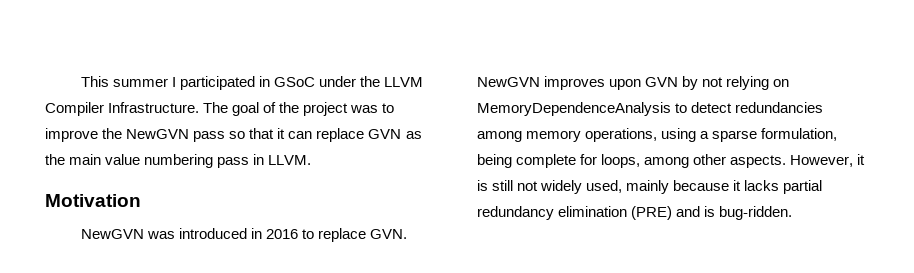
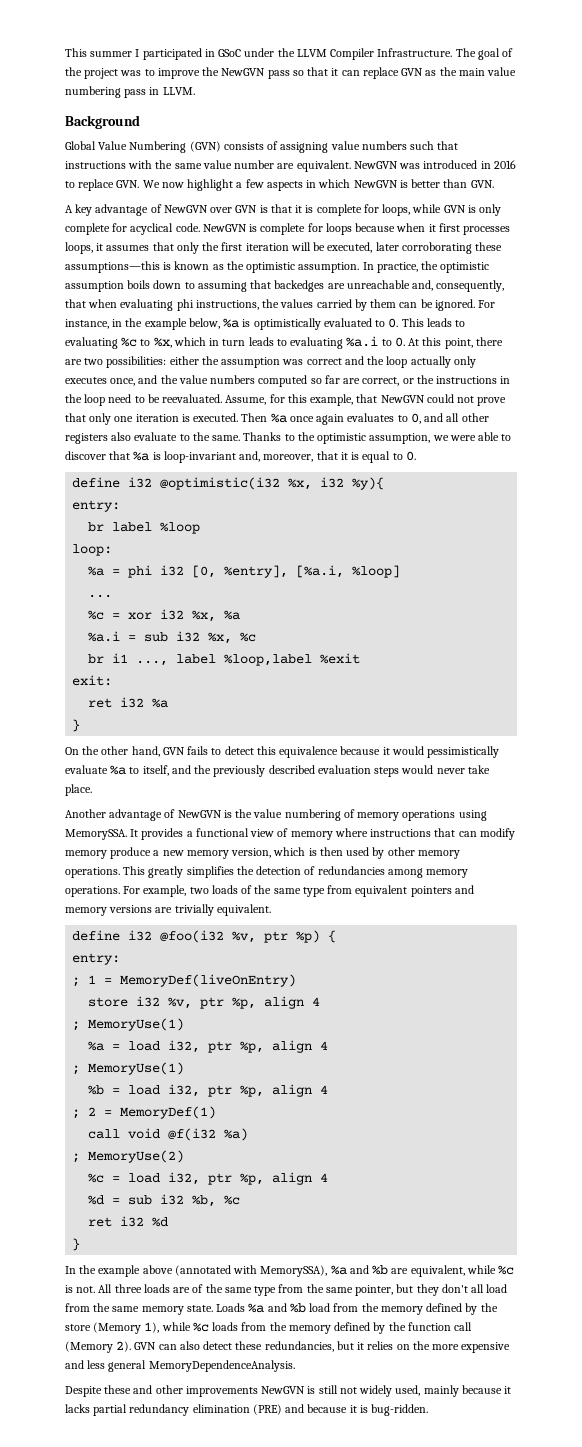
[45,194,141,207] Motivation // -> [65,115,140,129] [65,141,459,153] [65,160,351,172] Background // Global Value Numbering (GVN) consists of assigning value numbers such that instructions with the same value number are equivalent.
[477,76,790,90] [477,102,824,116] [477,128,838,142] [477,154,866,168] NewGVN improves upon GVN by not relying on MemoryDependenceAnalysis to detect redundancies among memory operations, using a sparse formulation, being complete for loops, among other aspects. However, it -> [142,179,494,191] [65,204,502,216] [65,223,511,235] [65,242,503,254] [65,261,490,273] [65,280,505,292] [65,299,496,311] [65,318,466,330] [65,336,503,349] [65,356,476,368] [65,375,511,387] [65,394,507,406] [65,413,489,425] [65,432,512,444] [65,451,416,463] [72,477,385,490] [72,500,121,512] [88,522,201,534] [72,544,113,556] [88,565,401,578] [88,594,113,598] [88,609,241,622] [88,631,257,644] [88,653,361,666] [72,675,113,686] [88,697,169,708] [72,719,81,732] [65,746,500,758] [65,765,490,777] [65,784,92,796] [65,809,487,821] [65,828,515,840] [65,847,460,859] [65,866,469,878] [65,885,474,897] [65,904,271,916] [72,930,337,943] [72,953,121,965] [72,974,297,987] [88,996,321,1009] [72,1018,185,1031] [88,1040,329,1053] [72,1062,185,1075] [88,1084,329,1097] [72,1106,217,1119] [88,1128,249,1141] [72,1150,185,1163] [88,1172,329,1185] [88,1194,241,1207] [88,1216,169,1227] [72,1238,81,1251] [65,1265,515,1277] [65,1284,508,1296] [65,1303,498,1315] [65,1322,473,1334] [65,1341,511,1353] [65,1360,295,1372] [65,1385,306,1397] We now highlight a few aspects in which NewGVN is better than GVN. // A key advantage of NewGVN over GVN is that it is complete for loops, while GVN is only complete for acyclical code. NewGVN is complete for loops because when it first processes loops, it assumes that only the first iteration will be executed, later corroborating these assumptions—this is known as the optimistic assumption. In practice, the optimistic assumption boils down to assuming that backedges are unreachable and, consequently, that when evaluating phi instructions, the values carried by them can be ignored. For instance, in the example below, %a is optimistically evaluated to 0. This leads to evaluating %c to %x, which in turn leads to evaluating %a.i to 0. At this point, there are two possibilities: either the assumption was correct and the loop actually only executes once, and the value numbers computed so far are correct, or the instructions in the loop need to be reevaluated. Assume, for this example, that NewGVN could not prove that only one iteration is executed. Then %a once again evaluates to 0, and all other registers also evaluate to the same. Thanks to the optimistic assumption, we were able to discover that %a is loop-invariant and, moreover, that it is equal to 0. // define i32 @optimistic(i32 %x, i32 %y){ // entry: // br label %loop // loop: // %a = phi i32 [0, %entry], [%a.i, %loop] // ... // %c = xor i32 %x, %a // %a.i = sub i32 %x, %c // br i1 ..., label %loop,label %exit // exit: // ret i32 %a // } // On the other hand, GVN fails to detect this equivalence because it would pessimistically evaluate %a to itself, and the previously described evaluation steps would never take place. // Another advantage of NewGVN is the value numbering of memory operations using MemorySSA. It provides a functional view of memory where instructions that can modify memory produce a new memory version, which is then used by other memory operations. This greatly simplifies the detection of redundancies among memory operations. For example, two loads of the same type from equivalent pointers and memory versions are trivially equivalent. // define i32 @foo(i32 %v, ptr %p) { // entry: // ; 1 = MemoryDef(liveOnEntry) // store i32 %v, ptr %p, align 4 // ; MemoryUse(1) // %a = load i32, ptr %p, align 4 // ; MemoryUse(1) // %b = load i32, ptr %p, align 4 // ; 2 = MemoryDef(1) // call void @f(i32 %a) // ; MemoryUse(2) // %c = load i32, ptr %p, align 4 // %d = sub i32 %b, %c // ret i32 %d // } // In the example above (annotated with MemorySSA), %a and %b are equivalent, while %c is not. All three loads are of the same type from the same pointer, but they don't all load from the same memory state. Loads %a and %b load from the memory defined by the store (Memory 1), while %c loads from the memory defined by the function call (Memory 2). GVN can also detect these redundancies, but it relies on the more expensive and less general MemoryDependenceAnalysis. // Despite these and other improvements NewGVN
(701, 211) none -> [307,1404,357,1413] because it

